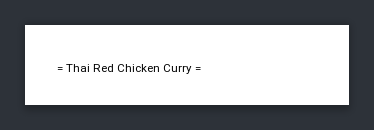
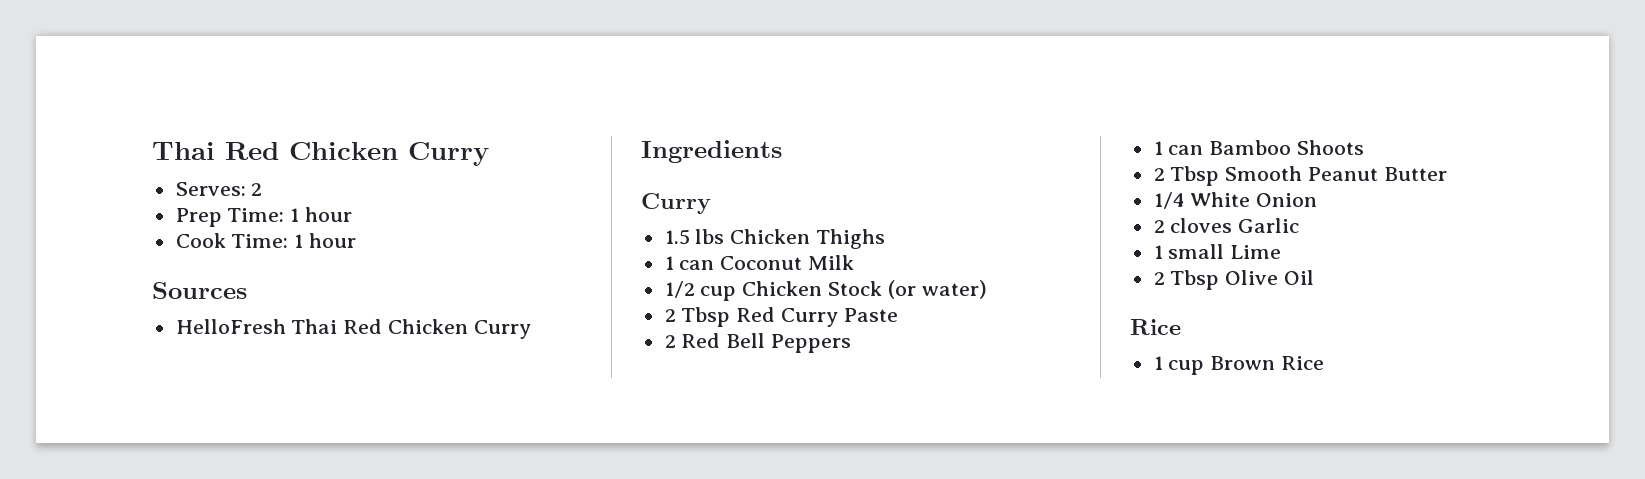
[57,64,201,74] = Thai Red Chicken Curry = -> [152,142,489,166] [175,182,263,196] [175,207,353,227] [175,233,357,248] [152,282,247,299] [175,319,531,339] [641,140,782,163] [641,193,711,214] [664,229,886,249] [664,255,855,270] [664,280,987,301] [664,307,898,327] [664,333,852,353] [1153,140,1365,155] [1153,166,1447,186] [1153,192,1318,209] [1153,218,1300,233] [1153,244,1282,259] [1153,270,1315,290] [1130,319,1181,335] [1153,356,1325,375] Thai Red Chicken Curry // Serves: 2 // Prep Time: 1 hour // Cook Time: 1 hour // Sources // HelloFresh Thai Red Chicken Curry // Ingredients // Curry // 1.5 lbs Chicken Thighs // 1 can Coconut Milk // 1/2 cup Chicken Stock (or water) // 2 Tbsp Red Curry Paste // 2 Red Bell Peppers // 1 can Bamboo Shoots // 2 Tbsp Smooth Peanut Butter // 1/4 White Onion // 2 cloves Garlic // 1 small Lime // 2 Tbsp Olive Oil // Rice // 1 cup Brown Rice

